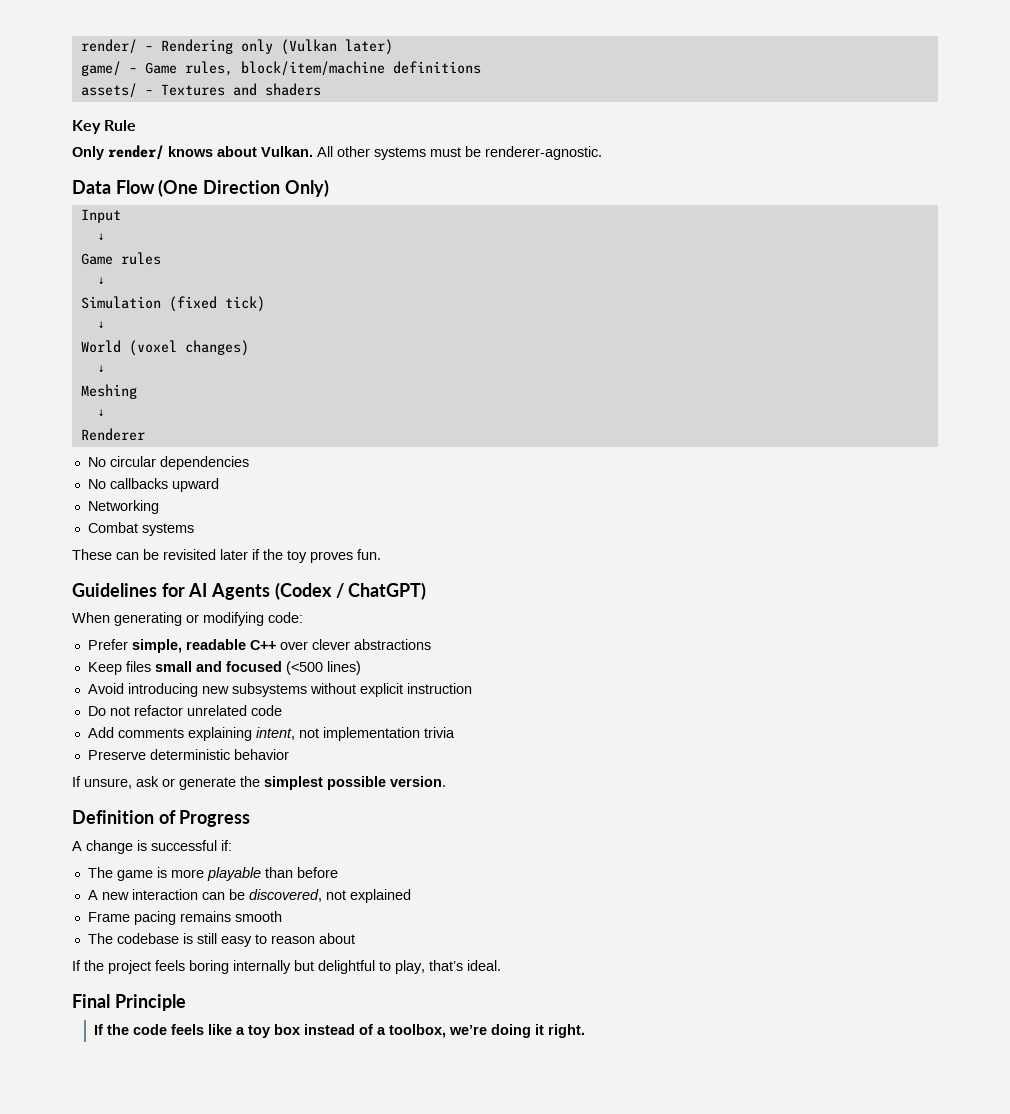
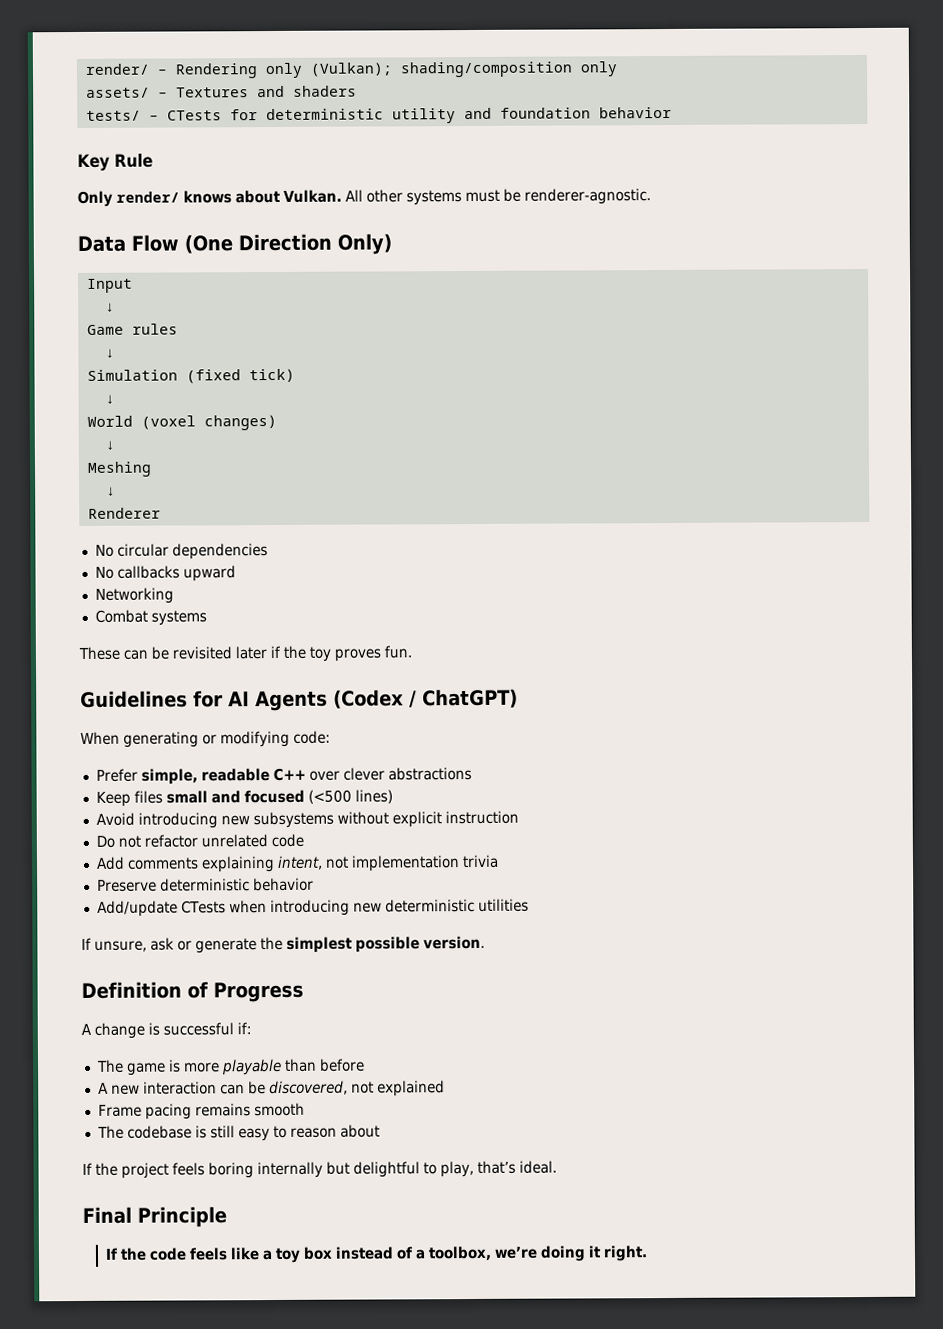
[280,39,393,55] [80,61,481,76] (Vulkan later) // game/ – Game rules, block/item/machine definitions -> [309,61,618,78] (Vulkan); shading/composition only
(321, 89) none -> [85,106,672,124] // tests/ – CTests for deterministic utility and foundation behavior
(289, 754) none -> [96,898,529,917] // Add/update CTests when introducing new deterministic utilities

